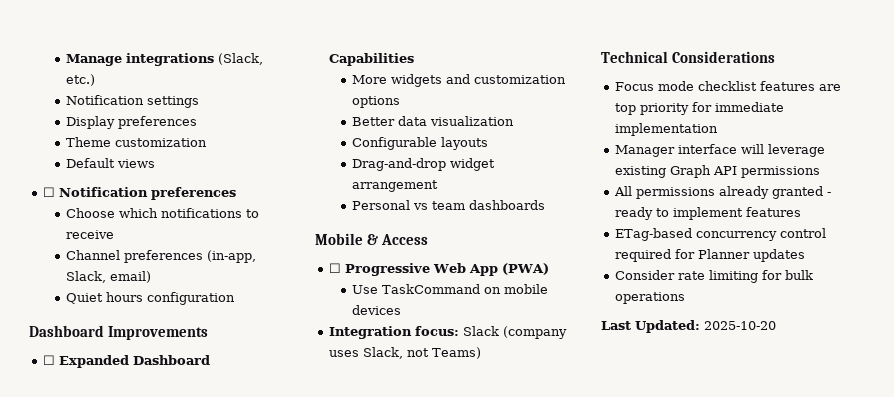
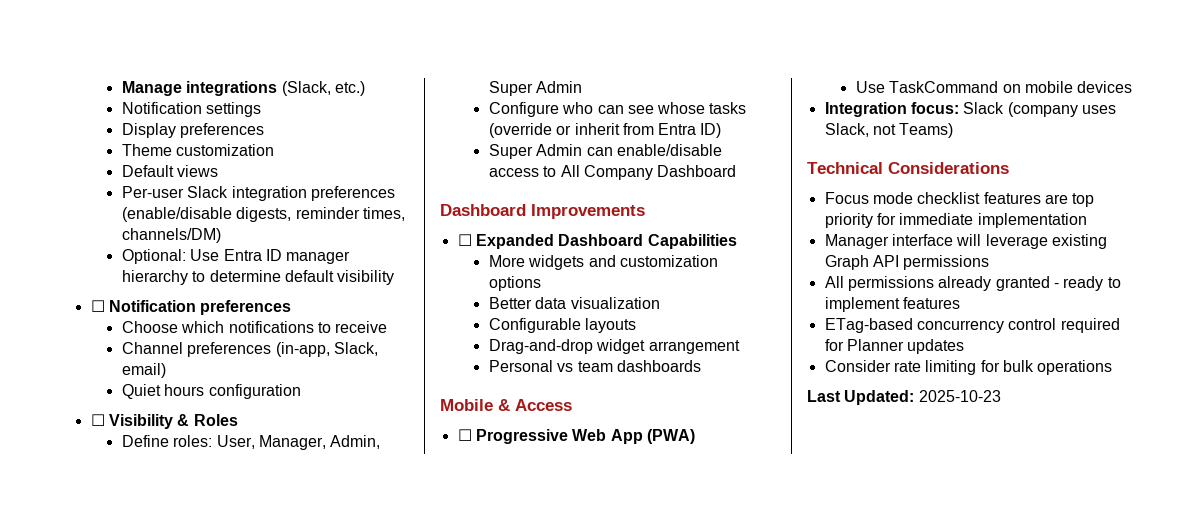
(156, 163) none -> [121,186,395,201] [121,207,405,222] [121,228,221,243] [121,249,351,264] [121,270,395,285] // Per-user Slack integration preferences (enable/disable digests, reminder times, channels/DM) // Optional: Use Entra ID manager hierarchy to determine default visibility
(236, 298) none -> [90,414,238,429] [121,435,381,450] [488,81,583,96] [488,102,747,117] [488,123,722,138] [488,144,722,159] [488,165,737,180] // ☐ Visibility & Roles // Define roles: User, Manager, Admin, Super Admin // Configure who can see whose tasks (override or inherit from Entra ID) // Super Admin can enable/disable access to All Company Dashboard
[704,321,776,330] 2025-10-20 -> [918,390,1001,402] 2025-10-23

